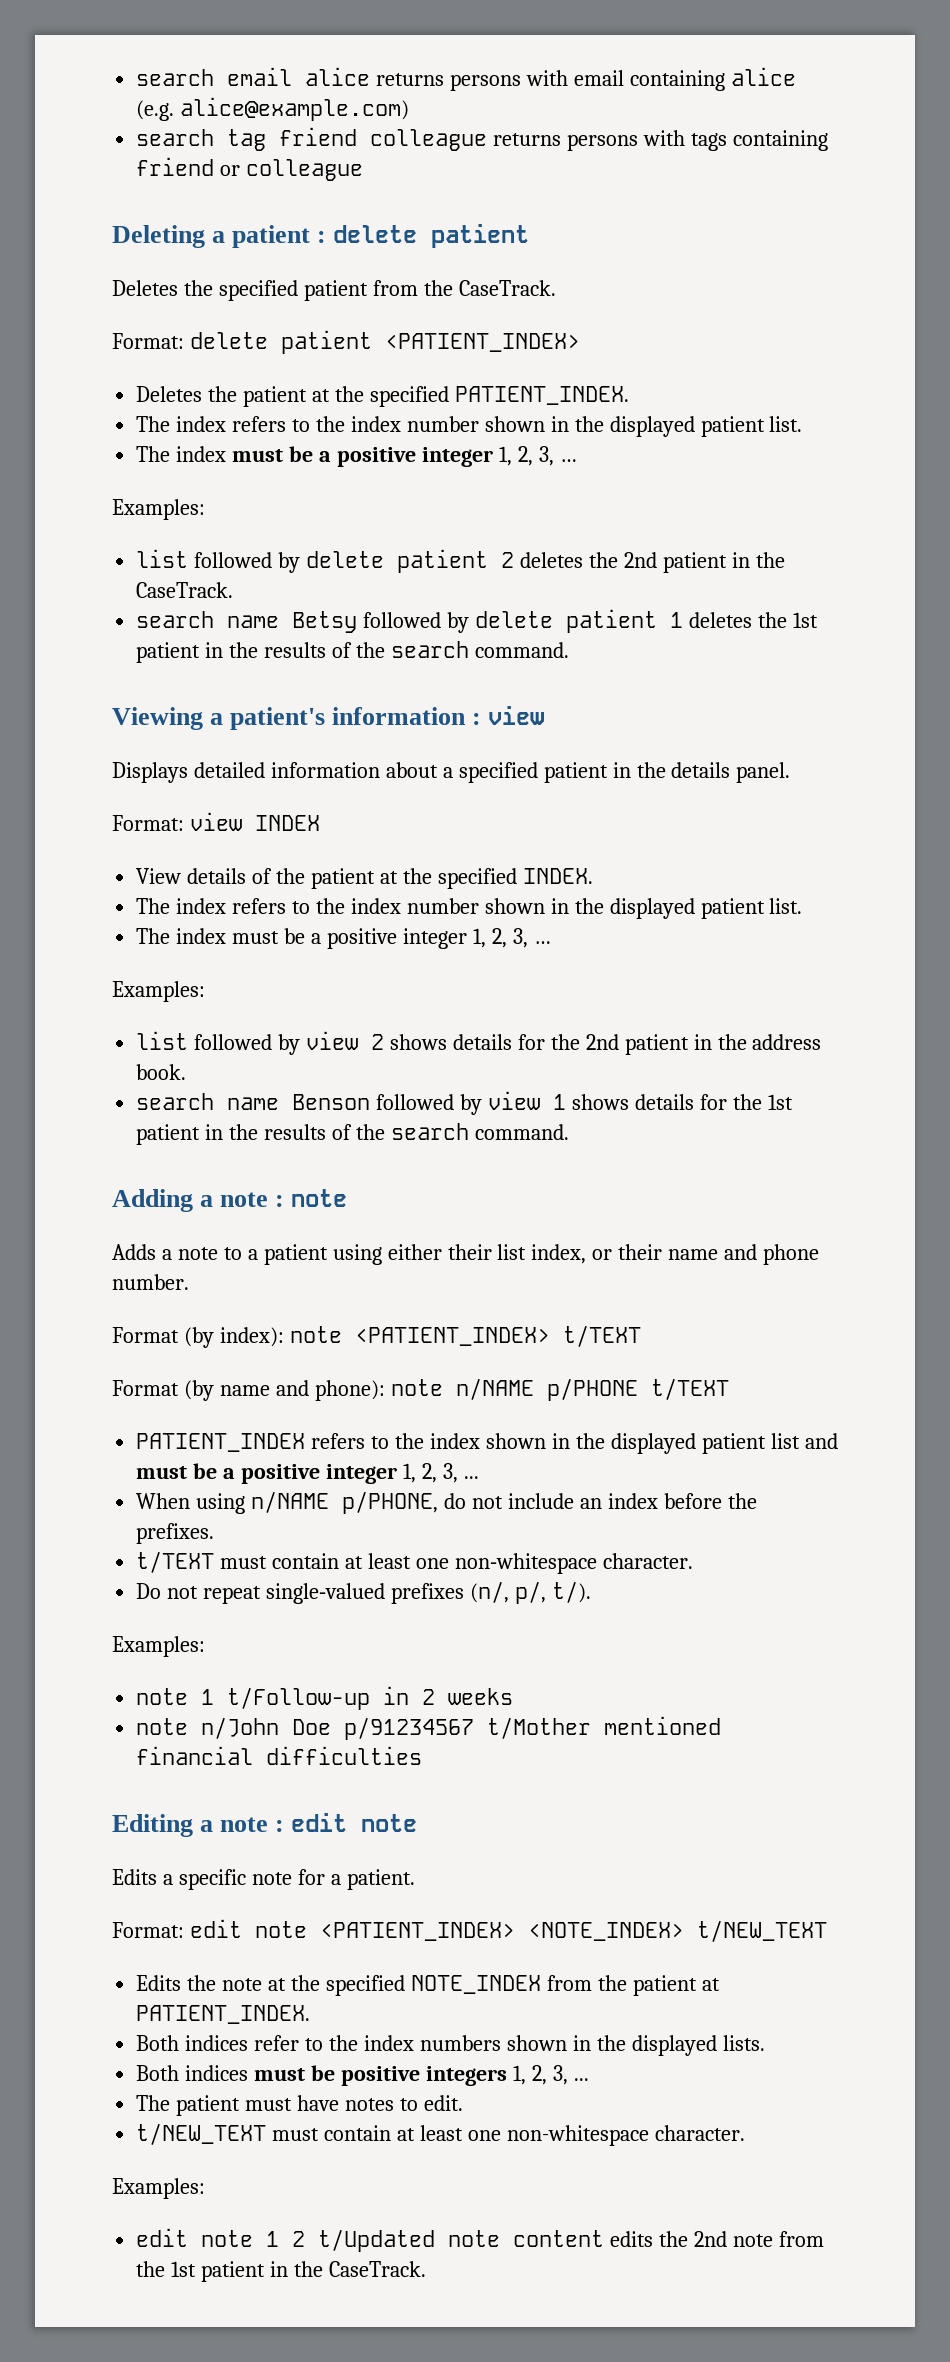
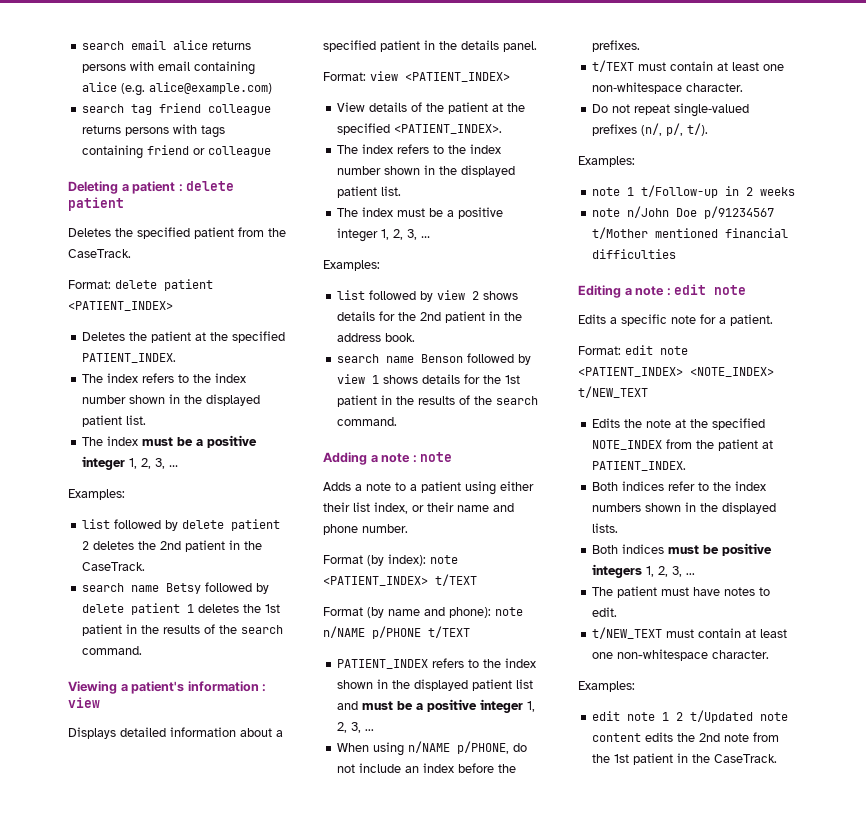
[254,815,320,831] INDEX -> [405,72,510,82] <PATIENT_INDEX>
[522,868,593,884] INDEX. -> [394,124,503,134] <PATIENT_INDEX>.

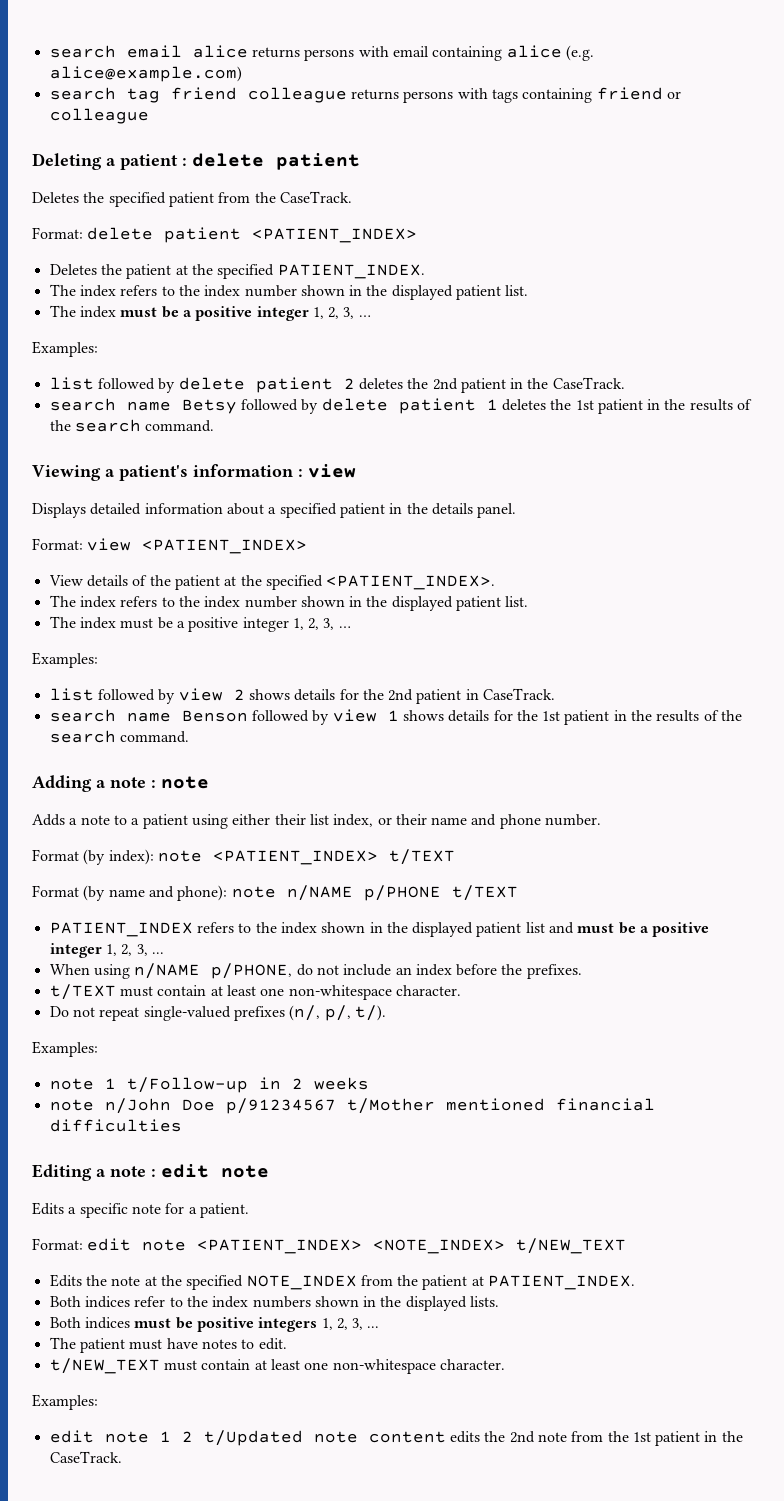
[504,312,523,321] [337,333,416,342] the address book. -> [483,688,556,700] CaseTrack.

